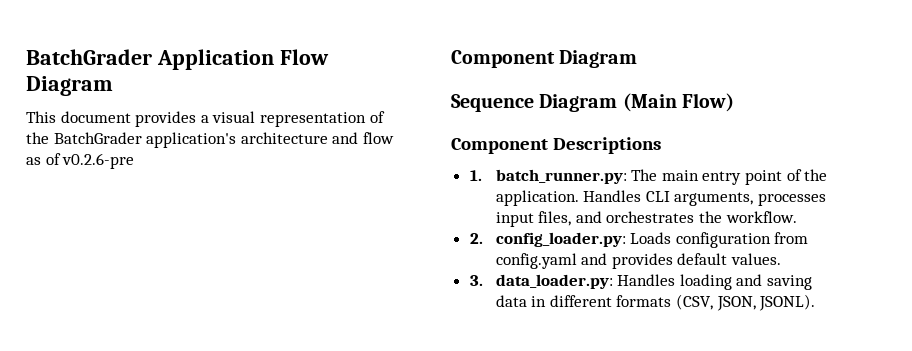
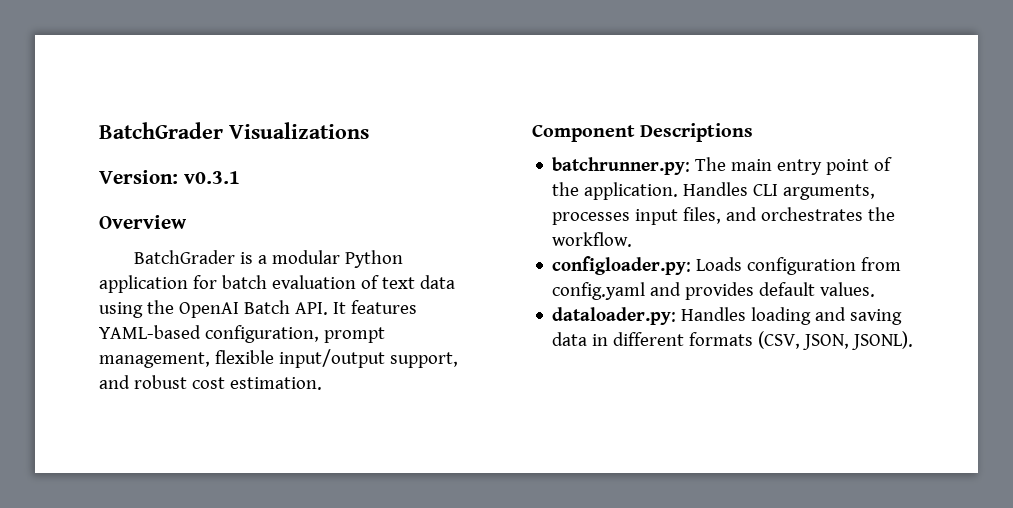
[26,49,329,70] [26,76,113,96] [26,111,385,127] [26,132,394,148] [26,153,135,169] [451,50,638,68] [451,93,735,112] BatchGrader Application Flow Diagram // This document provides a visual representation of the BatchGrader application's architecture and flow as of v0.2.6-pre // Component Diagram // Sequence Diagram (Main Flow) -> [99,122,369,139] [99,170,240,184] [99,215,187,229] [133,250,403,268] [99,275,455,293] [99,300,417,318] [99,325,385,343] [99,349,458,368] [99,375,322,390] BatchGrader Visualizations // Version: v0.3.1 // Overview // BatchGrader is a modular Python application for batch evaluation of text data using the OpenAI Batch API. It features YAML-based configuration, prompt management, flexible input/output support, and robust cost estimation.
[469,169,627,184] 1. batch_runner.py: -> [552,157,691,175] batchrunner.py:
[469,232,626,247] 2. config_loader.py: -> [552,256,692,275] configloader.py:
[469,274,613,289] 3. data_loader.py: -> [552,307,677,325] dataloader.py:

